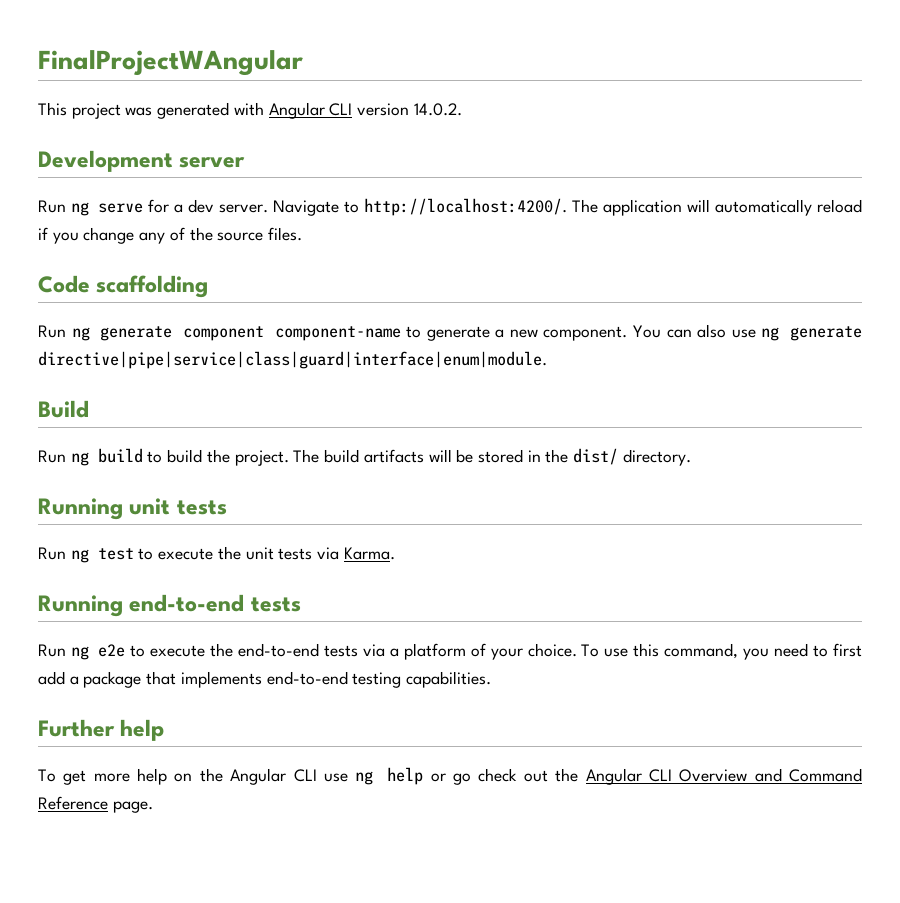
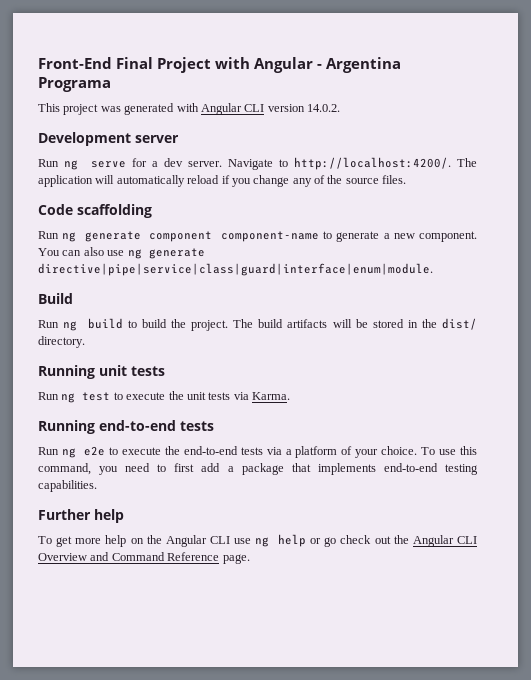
[38,50,303,76] FinalProjectWAngular -> [38,57,401,73] [38,77,111,92] Front-End Final Project with Angular - Argentina Programa

